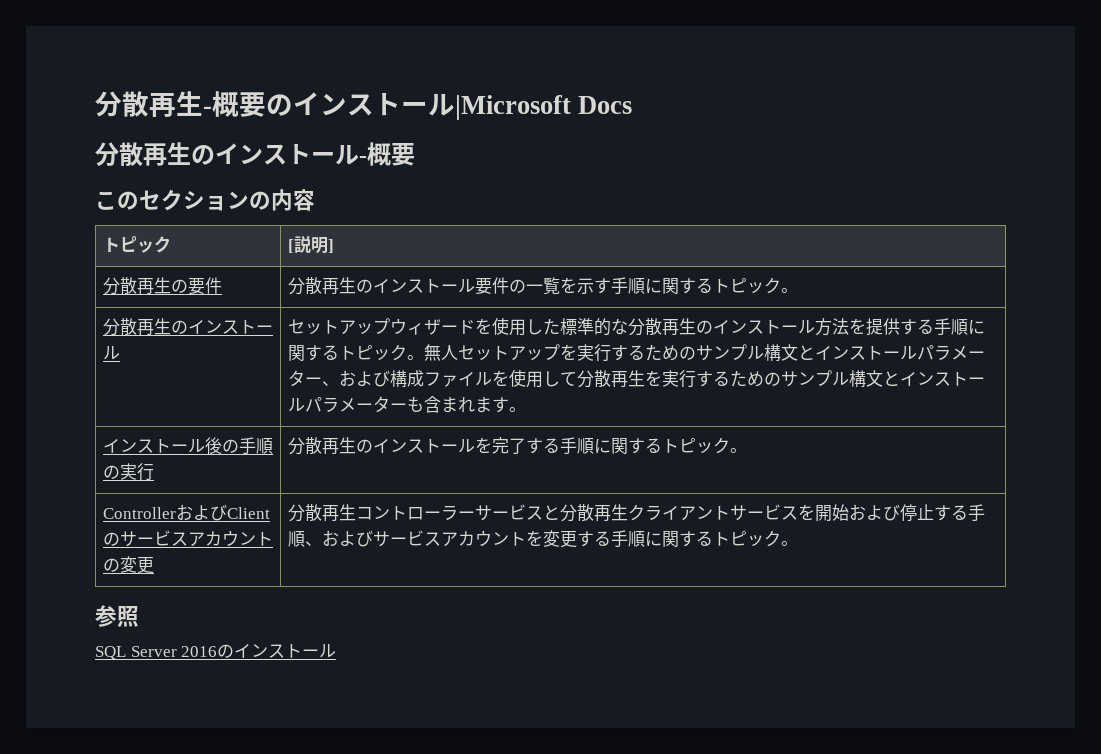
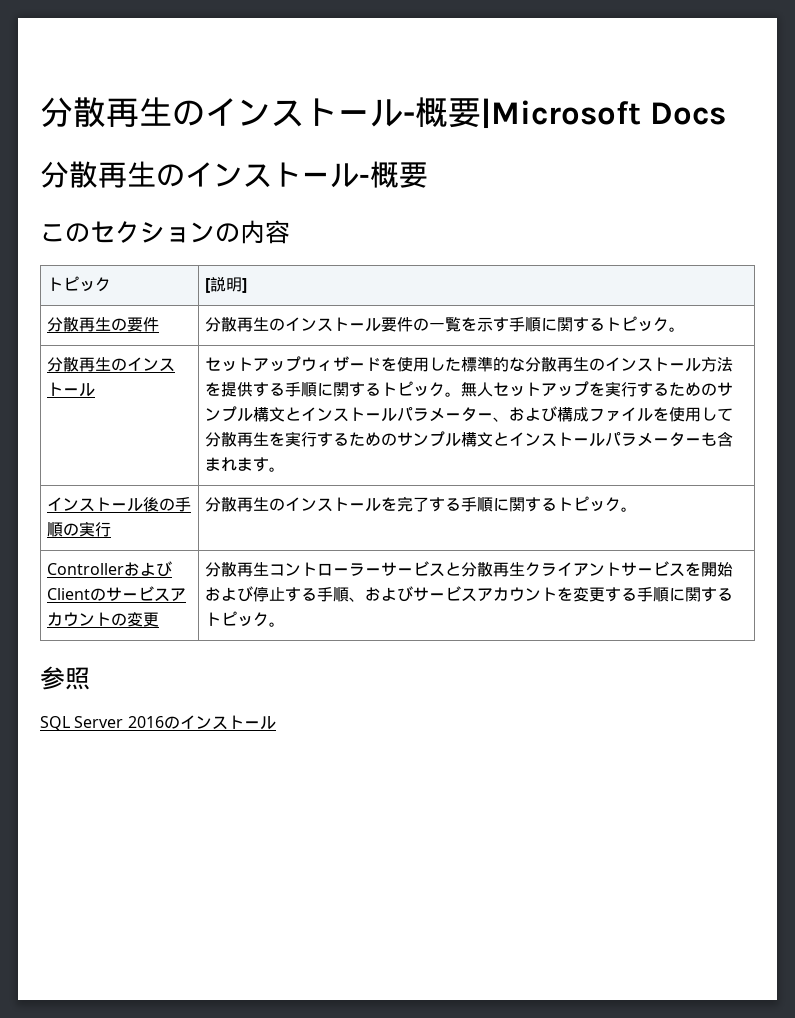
[95,91,455,117] 分散再生-概要のインストール -> [40,97,481,128] 分散再生のインストール-概要

